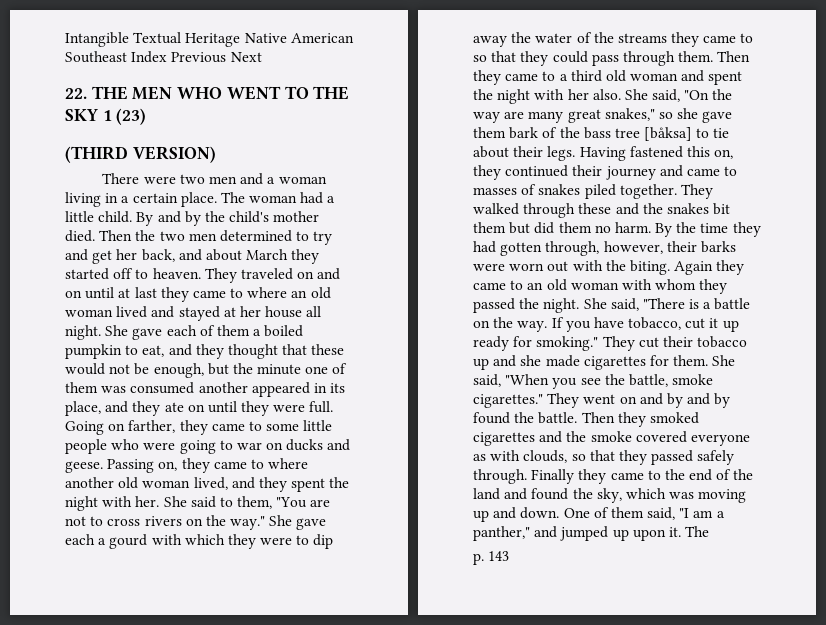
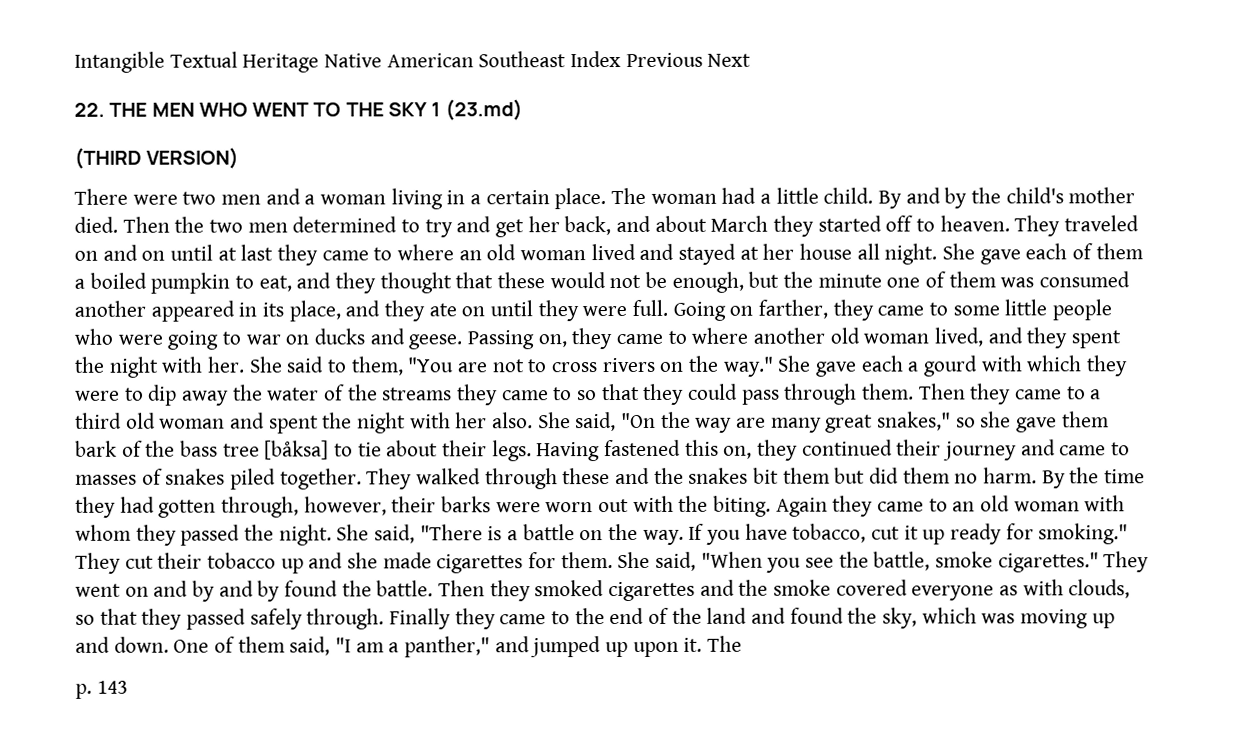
[116,108,147,125] (23) -> [445,99,524,121] (23.md)

